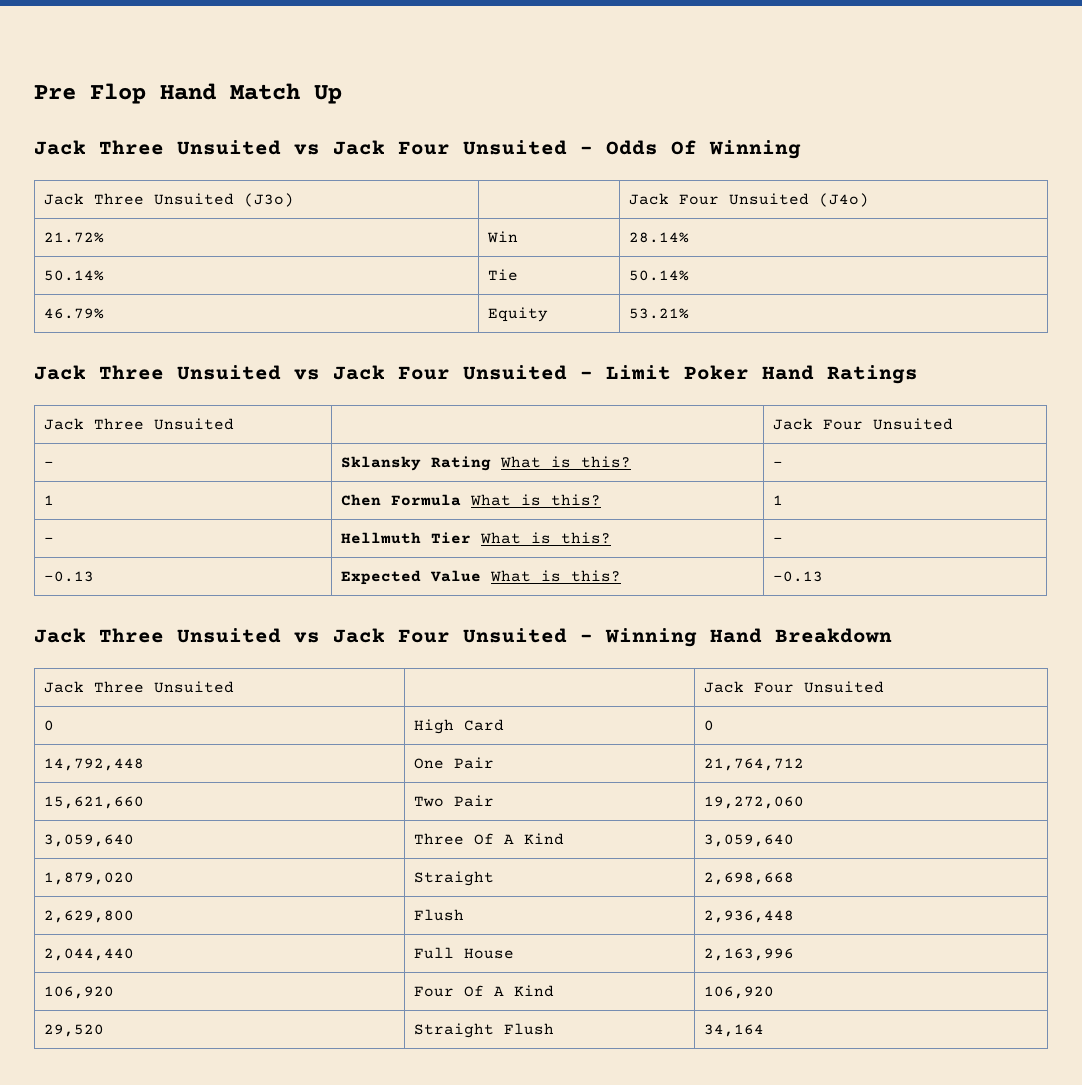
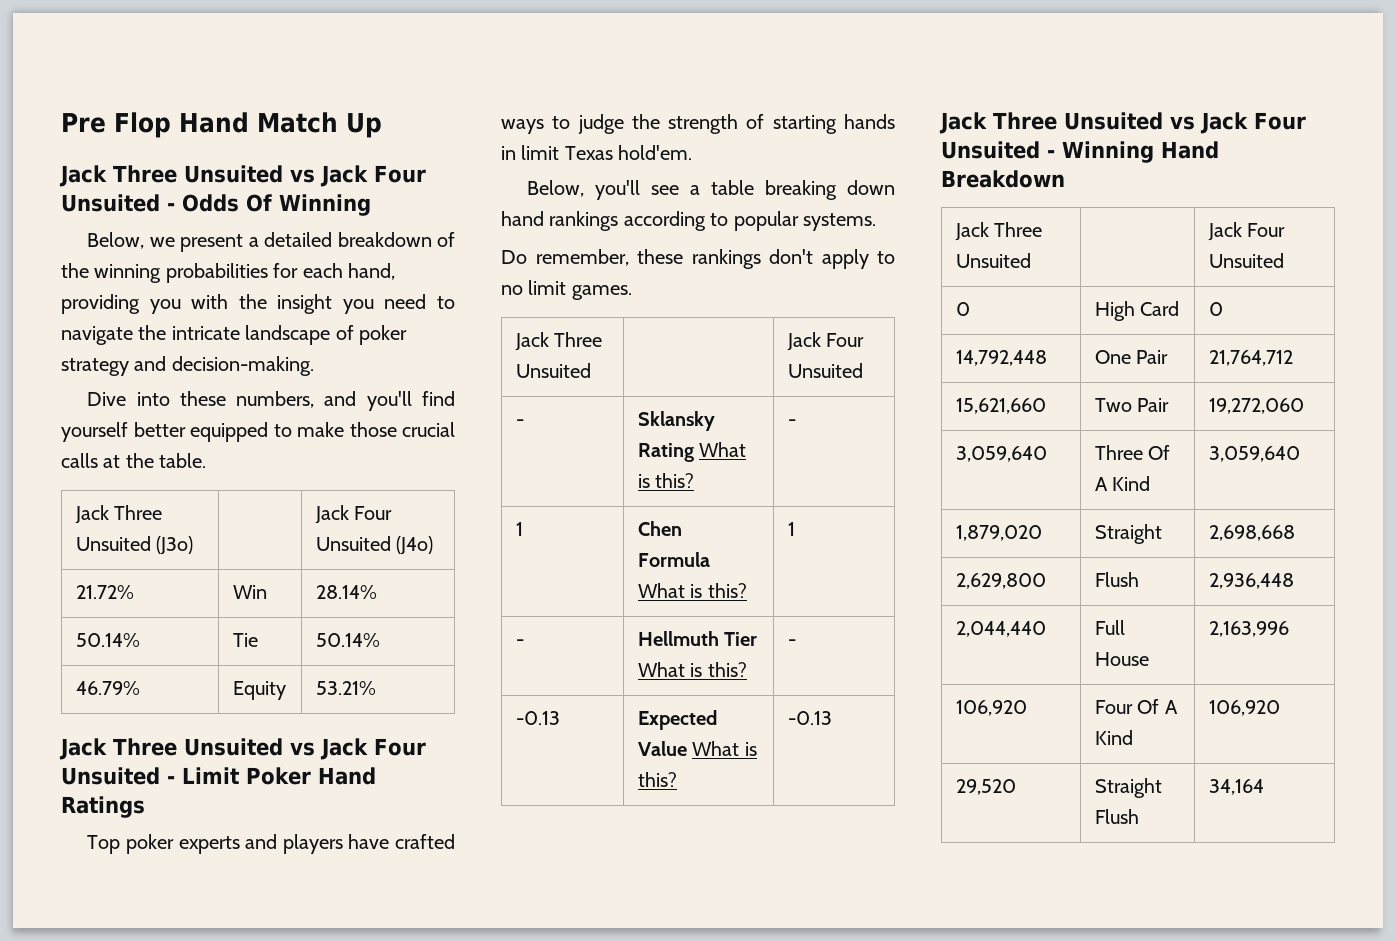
(801, 149) none -> [87,232,455,252] [61,263,395,283] [61,294,455,314] [61,325,407,345] [61,356,314,376] [87,391,456,411] [61,422,455,442] [61,453,207,468] // Below, we present a detailed breakdown of the winning probabilities for each hand, providing you with the insight you need to navigate the intricate landscape of poker strategy and decision-making. // Dive into these numbers, and you'll find yourself better equipped to make those crucial calls at the table.
(918, 374) none -> [87,834,455,854] [501,114,895,134] [501,145,693,160] [527,180,895,200] [501,211,876,231] [501,249,895,269] [501,280,632,300] // Top poker experts and players have crafted ways to judge the strength of starting hands in limit Texas hold'em. // Below, you'll see a table breaking down hand rankings according to popular systems. // Do remember, these rankings don't apply to no limit games.

